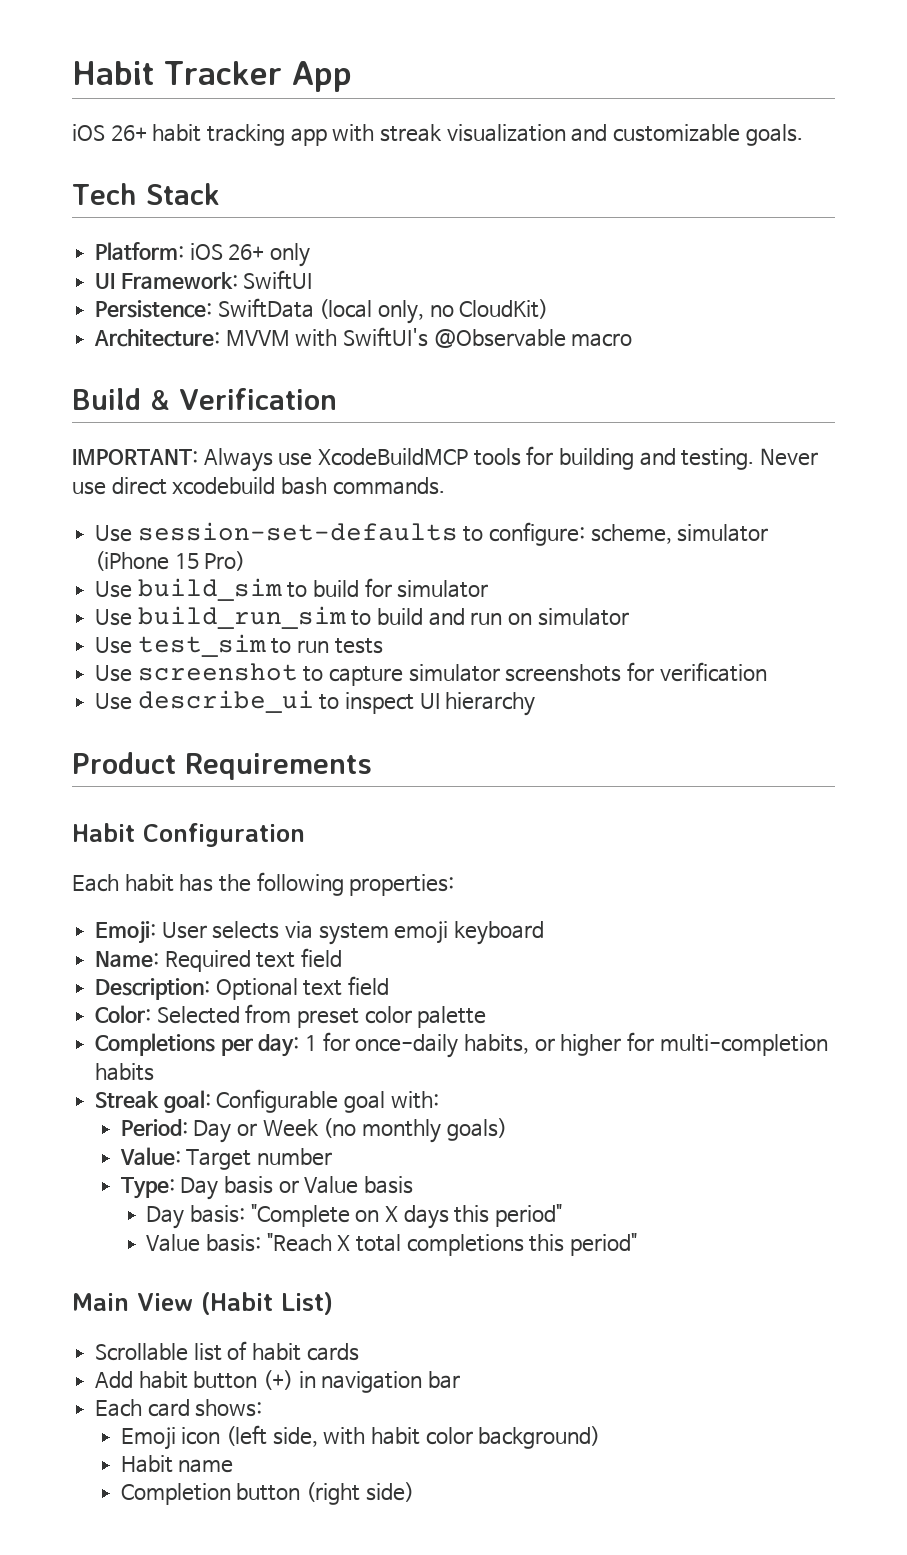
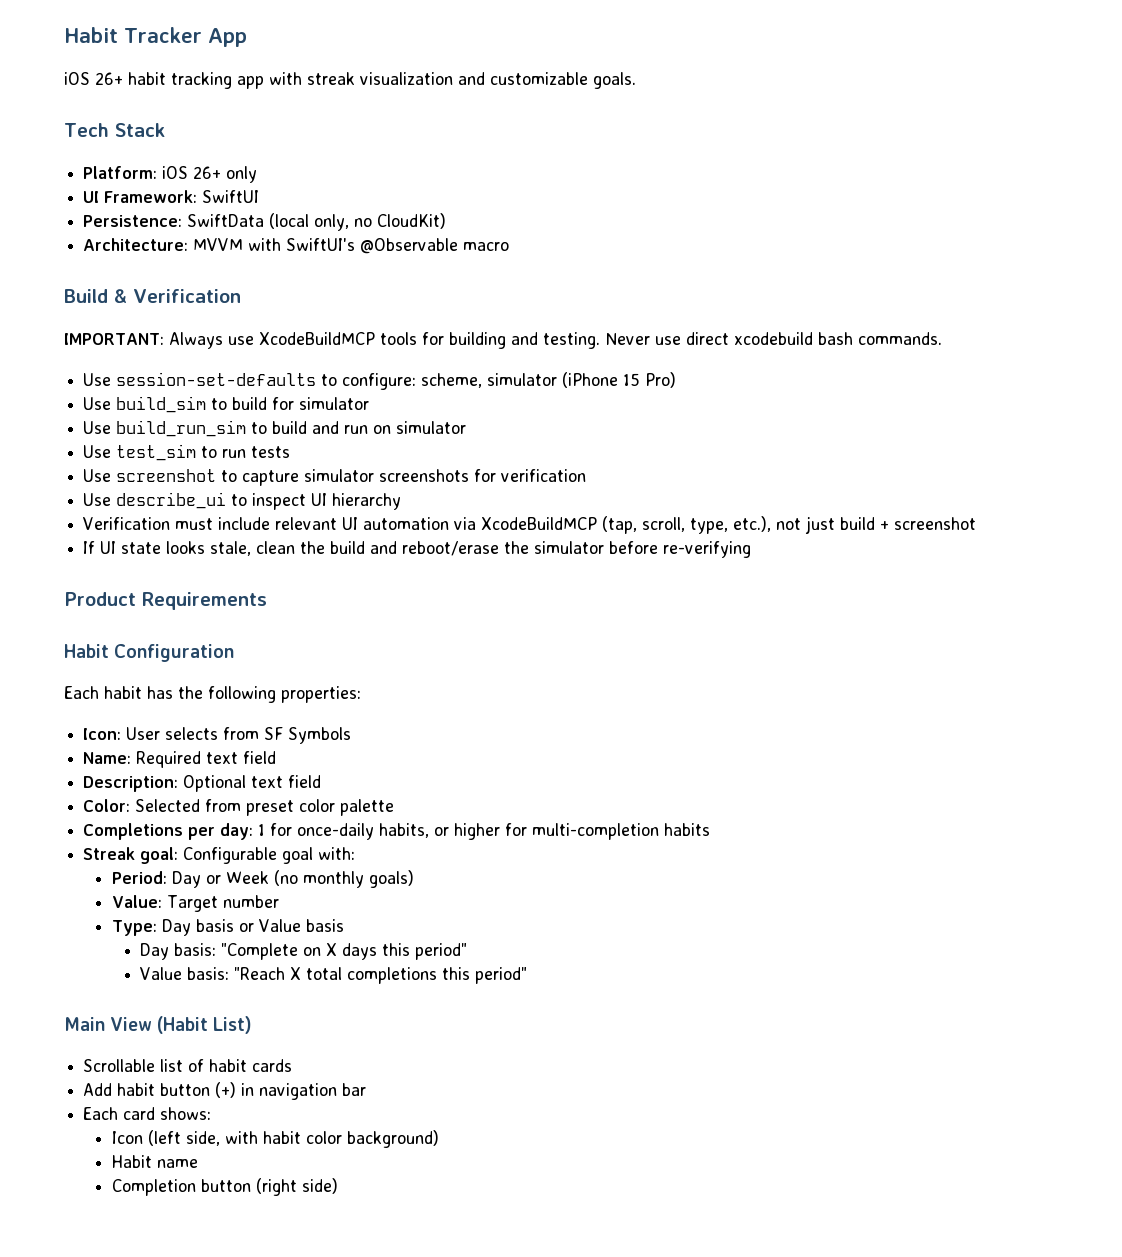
(536, 704) none -> [83,516,977,534] [83,541,752,558] // Verification must include relevant UI automation via XcodeBuildMCP (tap, scroll, type, etc.), not just build + screenshot // If UI state looks stale, clean the build and reboot/erase the simulator before re-verifying
[95,921,157,944] Emoji: -> [83,728,122,740] Icon:
[285,921,545,945] via system emoji keyboard -> [223,727,352,744] from SF Symbols
[120,1427,221,1450] Emoji icon -> [111,1131,143,1144] Icon

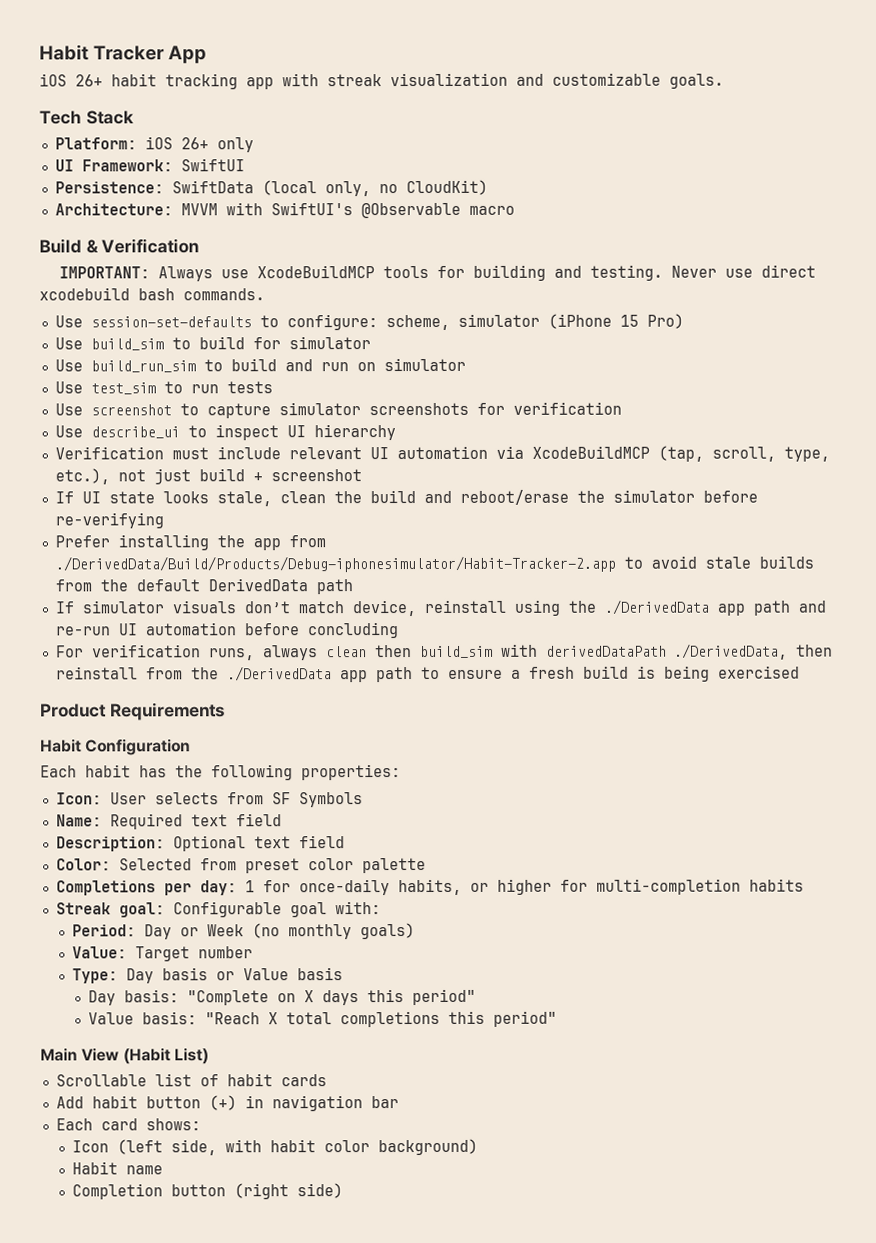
(752, 549) none -> [54,534,326,551] [54,555,814,573] [54,578,353,595] [54,599,826,617] [55,622,399,639] [55,643,833,661] [55,665,800,683] // Prefer installing the app from ./DerivedData/Build/Products/Debug-iphonesimulator/Habit-Tracker-2.app to avoid stale builds from the default DerivedData path // If simulator visuals don’t match device, reinstall using the ./DerivedData app path and re-run UI automation before concluding // For verification runs, always clean then build_sim with derivedDataPath ./DerivedData, then reinstall from the ./DerivedData app path to ensure a fresh build is being exercised

